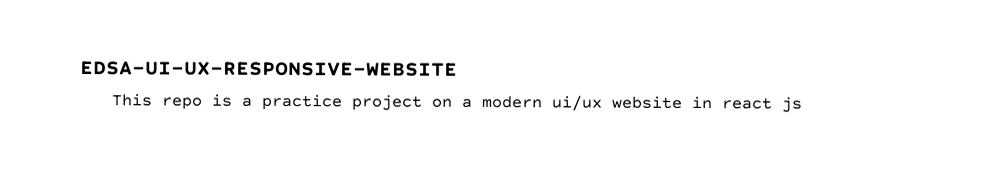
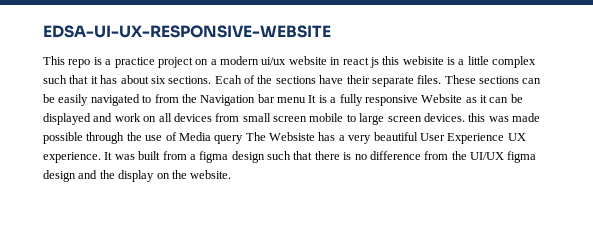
(802, 104) none -> [382,56,537,68] [43,75,542,87] [43,94,523,106] [43,113,540,125] [43,132,526,144] [43,151,537,163] [43,170,232,182] this webisite is a little complex such that it has about six sections. Ecah of the sections have their separate files. These sections can be easily navigated to from the Navigation bar menu It is a fully responsive Website as it can be displayed and work on all devices from small screen mobile to large screen devices. this was made possible through the use of Media query The Websiste has a very beautiful User Experience UX experience. It was built from a figma design such that there is no difference from the UI/UX figma design and the display on the website.

